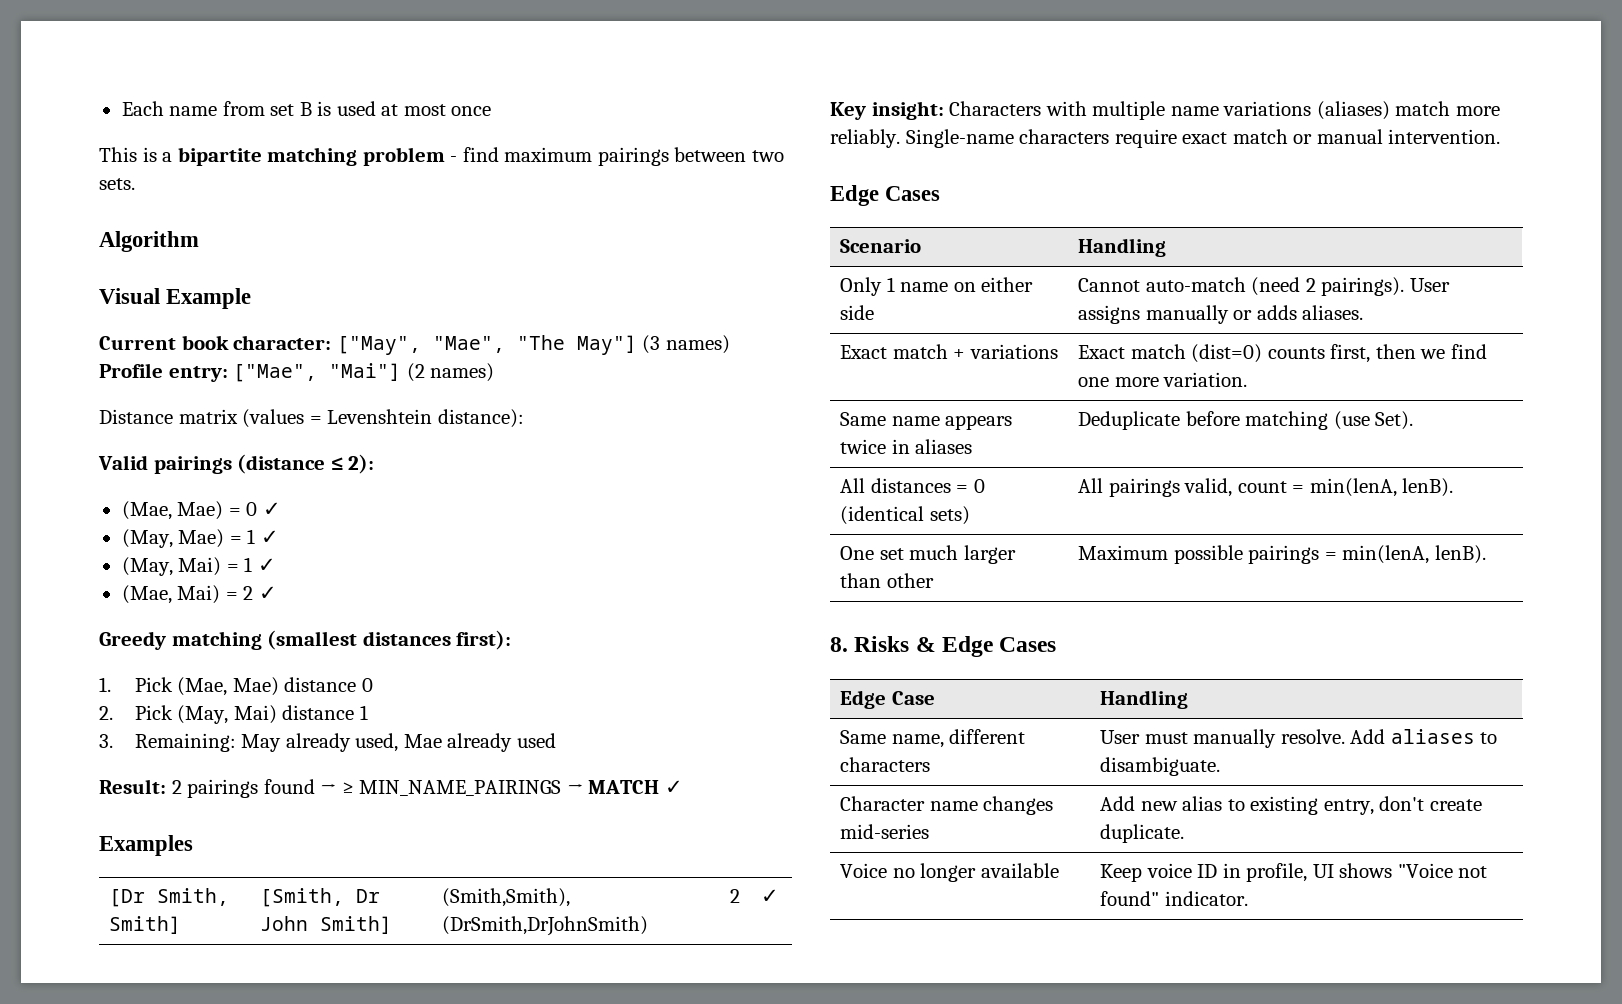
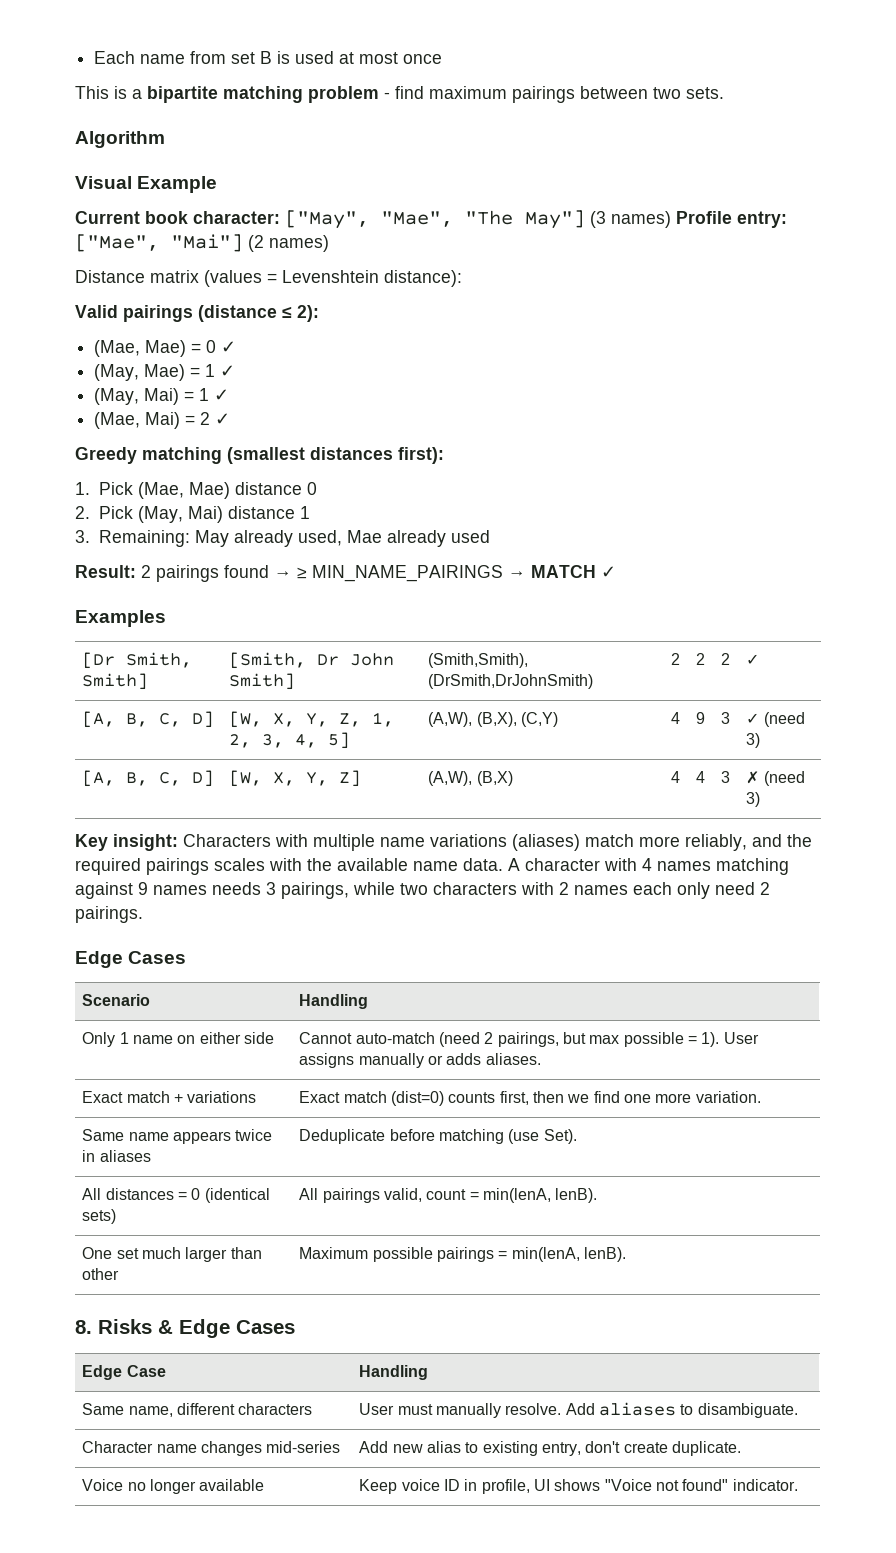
[761,889,780,903] | ✓ -> [696,653,706,665] [721,653,731,665] [746,654,760,665] [82,711,215,728] [229,711,395,728] [229,732,351,749] [428,712,559,727] [671,712,681,724] [696,712,706,724] [721,712,731,724] [746,712,805,727] [746,733,761,748] [82,770,215,787] [229,770,362,787] [428,771,513,786] [671,771,681,783] [696,771,706,783] [721,771,731,783] [746,771,805,786] [746,792,761,807] | 2 | 2 | ✓ // [A, B, C, D] | [W, X, Y, Z, 1, 2, 3, 4, 5] | (A,W), (B,X), (C,Y) | 4 | 9 | 3 | ✓ (need 3) // [A, B, C, D] | [W, X, Y, Z] | (A,W), (B,X) | 4 | 4 | 3 | ✗ (need 3)
[830,129,1501,148] reliably. Single-name characters require exact match or manual intervention. -> [685,834,812,851] [75,858,789,875] [75,882,770,899] [75,906,143,923] reliably, and the required pairings scales with the available name data. A character with 4 names matching against 9 names needs 3 pairings, while two characters with 2 names each only need 2 pairings.
[1321,277,1405,296] pairings). -> [497,1032,720,1047] pairings, but max possible = 1).

